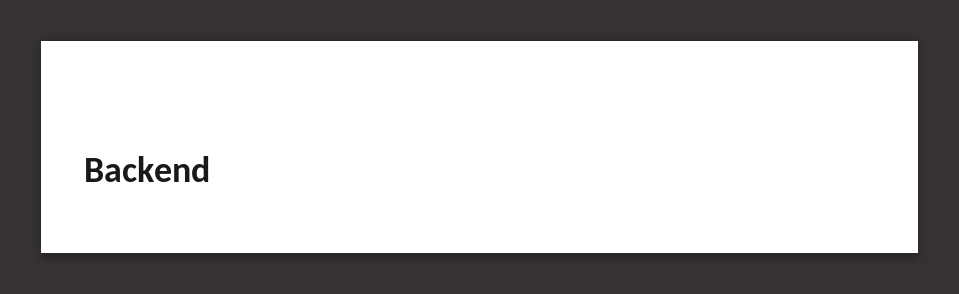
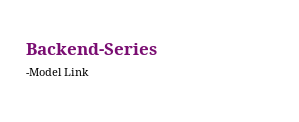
[84,156,210,182] Backend -> [26,43,157,55] [26,68,89,76] Backend-Series // -Model Link

